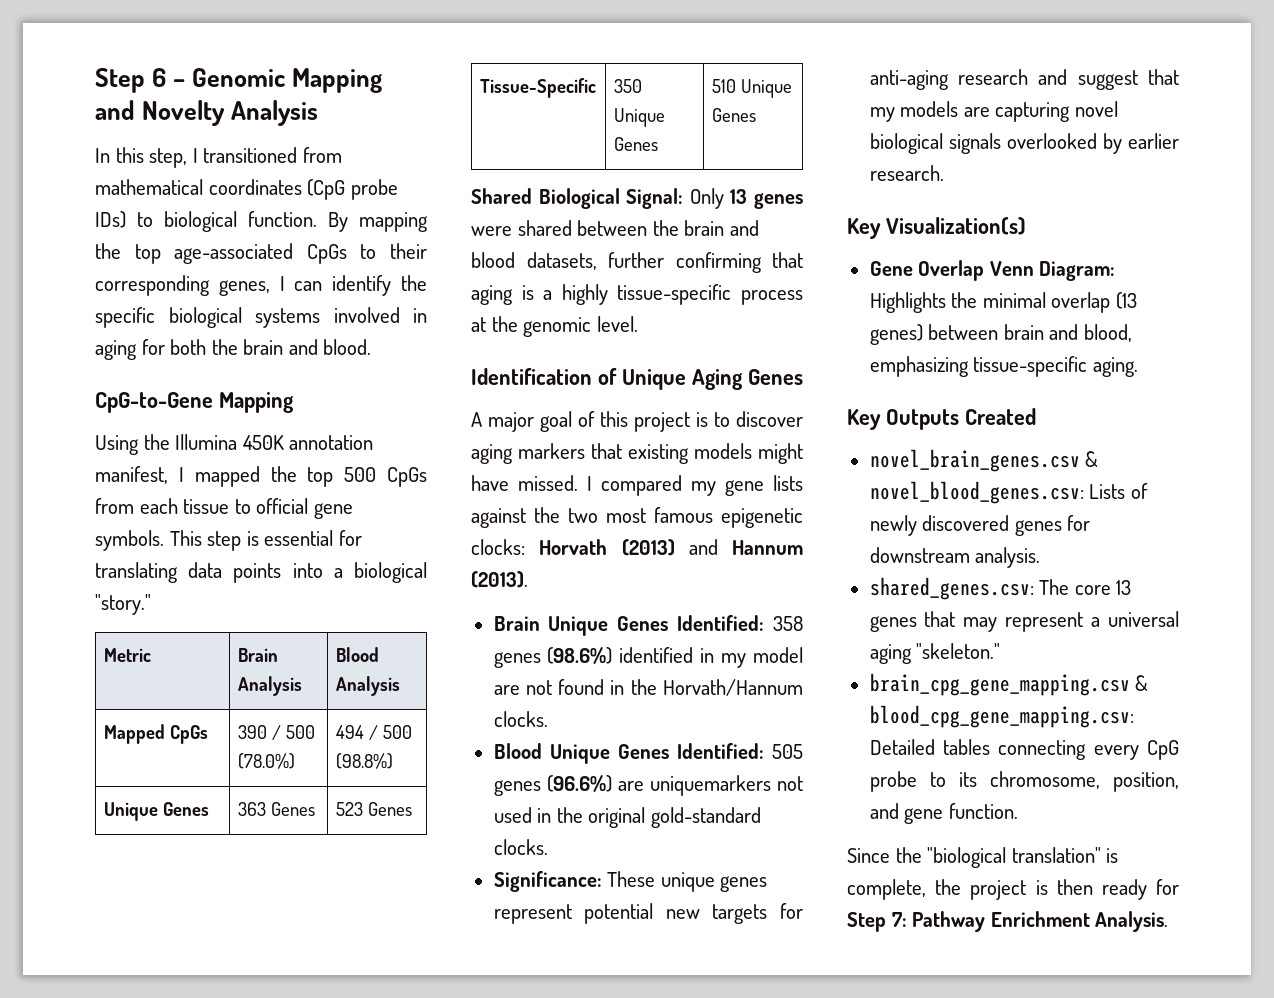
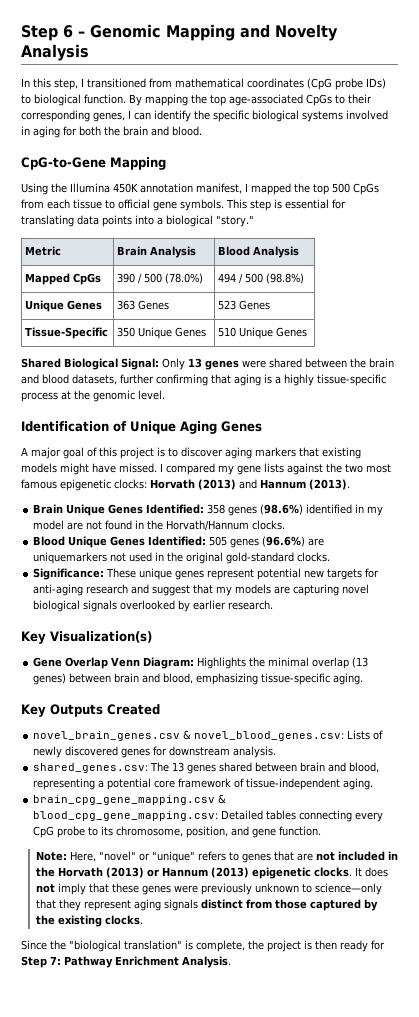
[1074,580,1132,595] [869,611,1179,632] [869,643,1001,664] core 13 genes that may represent a universal aging "skeleton." -> [172,762,380,774] [33,778,374,790] 13 genes shared between brain and blood, representing a potential core framework of tissue-independent aging.
(1018, 811) none -> [35,851,398,863] [35,867,388,879] [35,883,382,895] [35,899,378,911] [35,915,143,927] // Note: Here, "novel" or "unique" refers to genes that are not included in the Horvath (2013) or Hannum (2013) epigenetic clocks. It does not imply that these genes were previously unknown to science—only that they represent aging signals distinct from those captured by the existing clocks.

